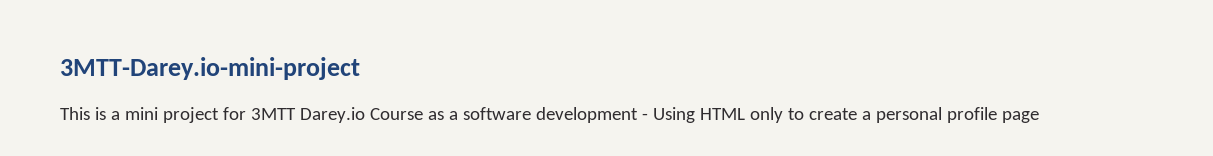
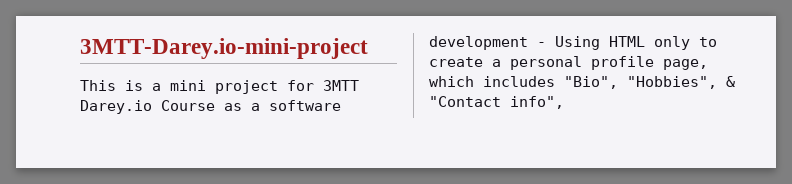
[1001,111,1039,123] page -> [663,59,708,70] [429,76,735,89] [429,96,564,109] page, which includes "Bio", "Hobbies", & "Contact info",

